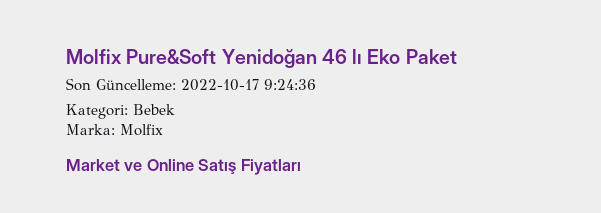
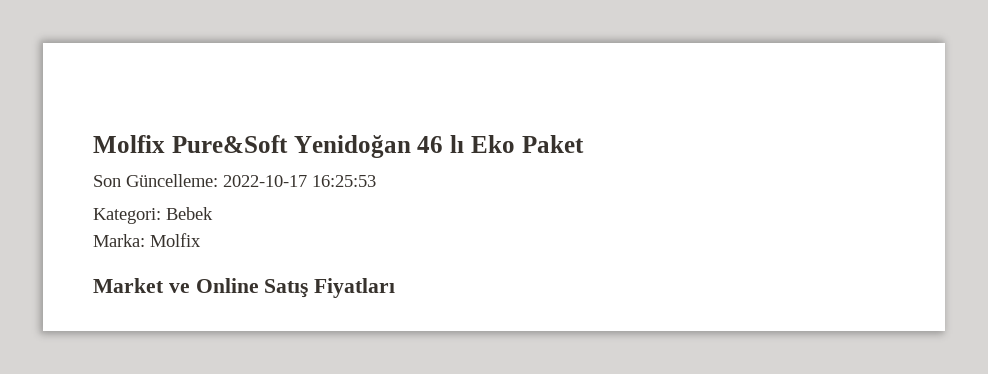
[264,79,316,90] 9:24:36 -> [312,175,376,187] 16:25:53

